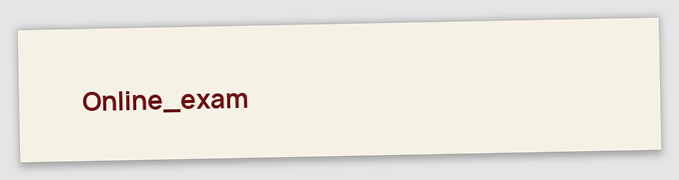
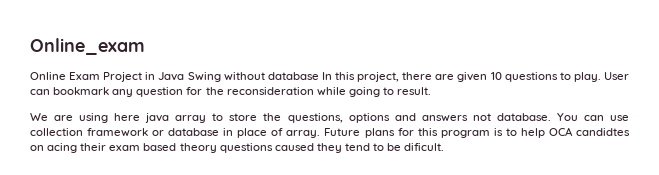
(249, 101) none -> [30,72,629,82] [30,87,432,97] [30,113,629,123] [30,127,630,138] [30,143,445,153] // Online Exam Project in Java Swing without database In this project, there are given 10 questions to play. User can bookmark any question for the reconsideration while going to result. // We are using here java array to store the questions, options and answers not database. You can use collection framework or database in place of array. Future plans for this program is to help OCA candidtes on acing their exam based theory questions caused they tend to be dificult.

